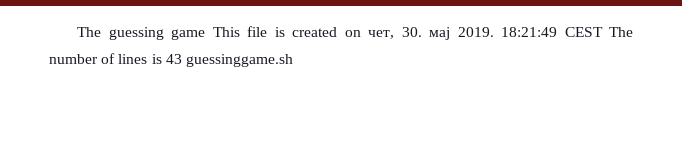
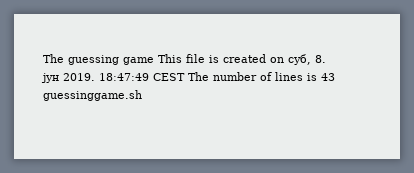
[368,27,558,40] чет, 30. мај 2019. 18:21:49 -> [288,54,326,65] [41,73,149,83] суб, 8. јун 2019. 18:47:49

